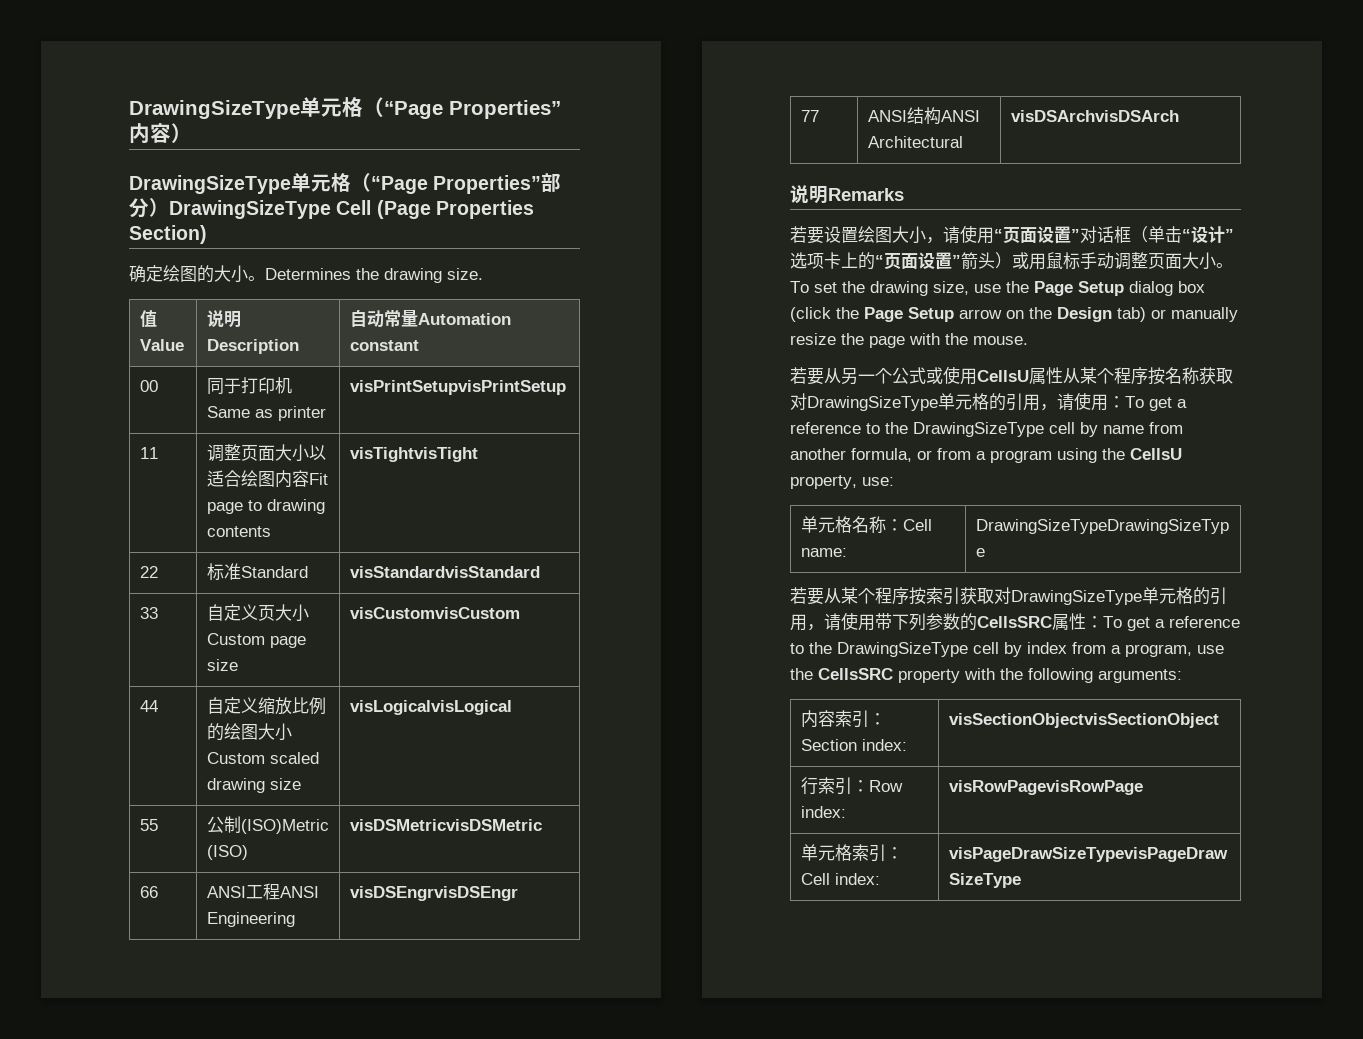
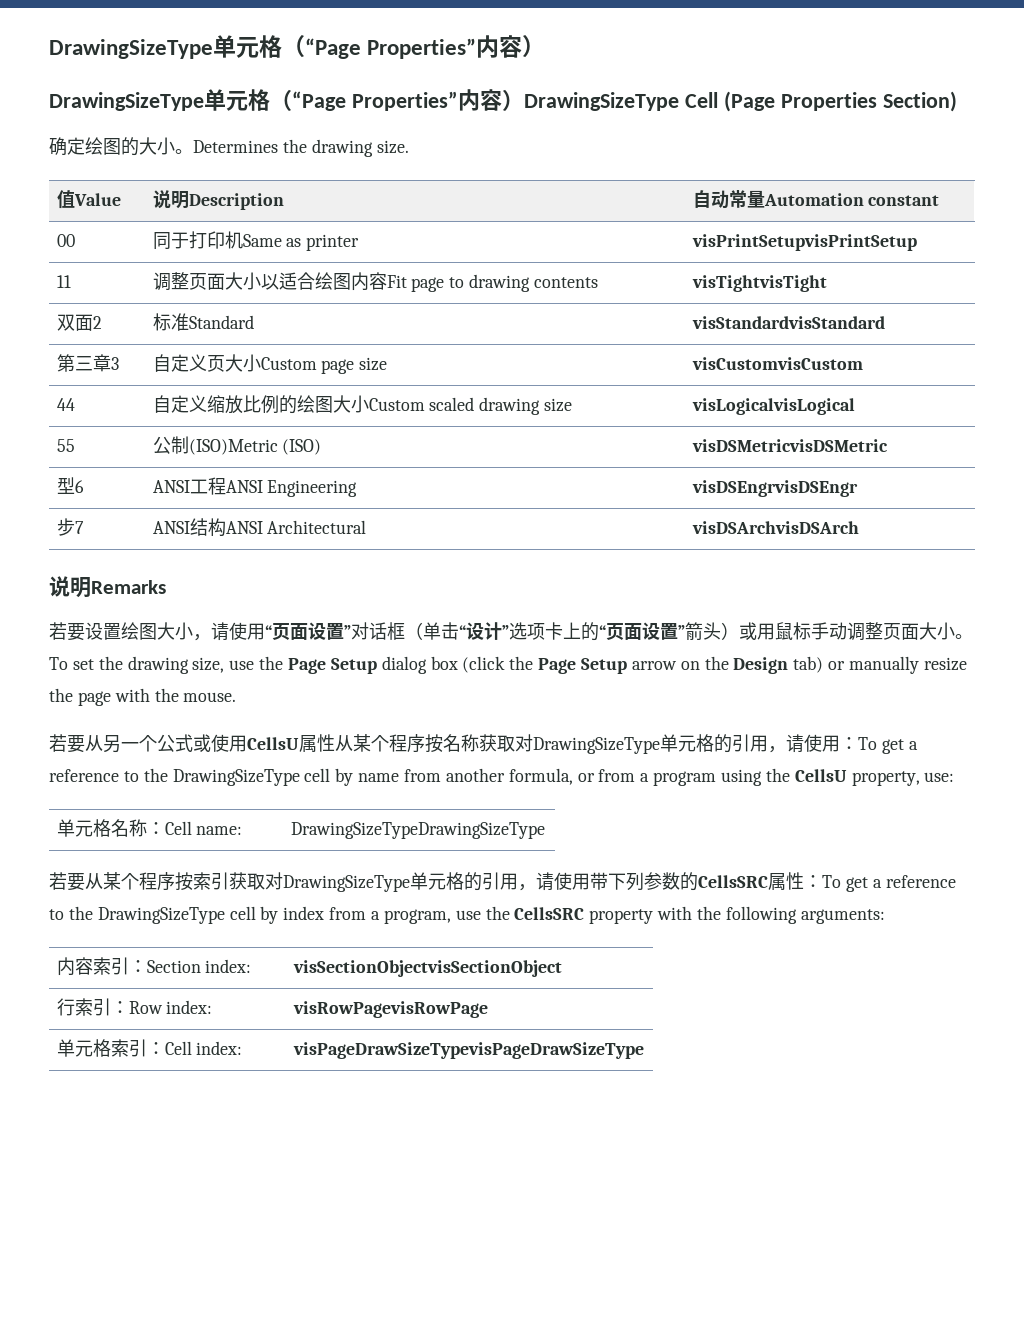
[541,173,562,192] [129,198,149,218] 部分 -> [457,89,502,111] 内容
[139,566,158,578] 22 -> [56,314,102,331] 双面2
[139,607,158,619] 33 -> [56,354,119,372] 第三章3
[139,886,158,898] 66 -> [56,477,84,494] 型6
[800,110,819,122] 77 -> [56,518,84,536] 步7

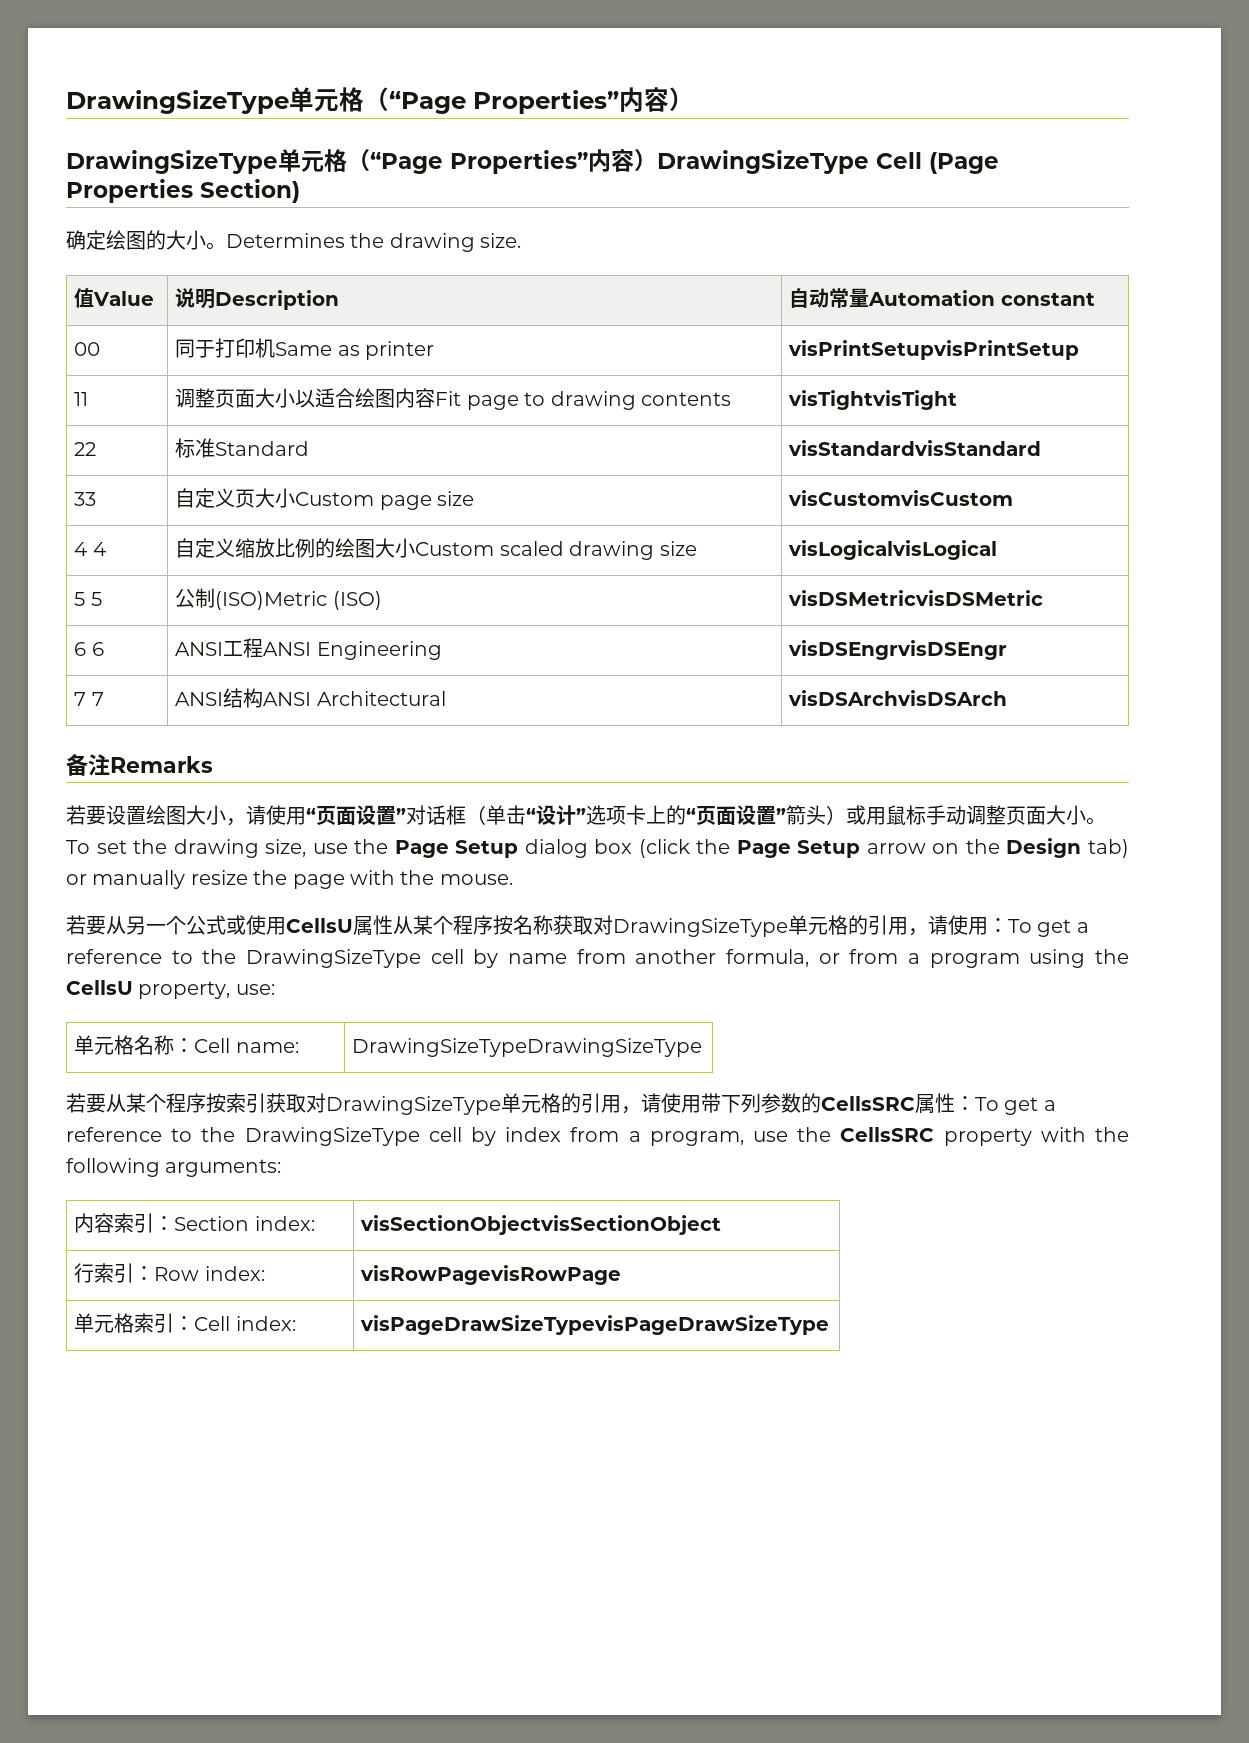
[56,314,102,331] 双面2 -> [74,442,97,456] 22
[56,354,119,372] 第三章3 -> [74,492,97,506] 33
[56,398,75,411] 44 -> [74,542,106,556] 4 4
[56,439,75,452] 55 -> [74,592,102,606] 5 5
[56,477,75,494] 型 -> [74,642,87,656] 6
[56,518,75,536] 步 -> [74,692,87,706] 7
[49,576,91,598] 说明 -> [66,754,110,776] 备注

